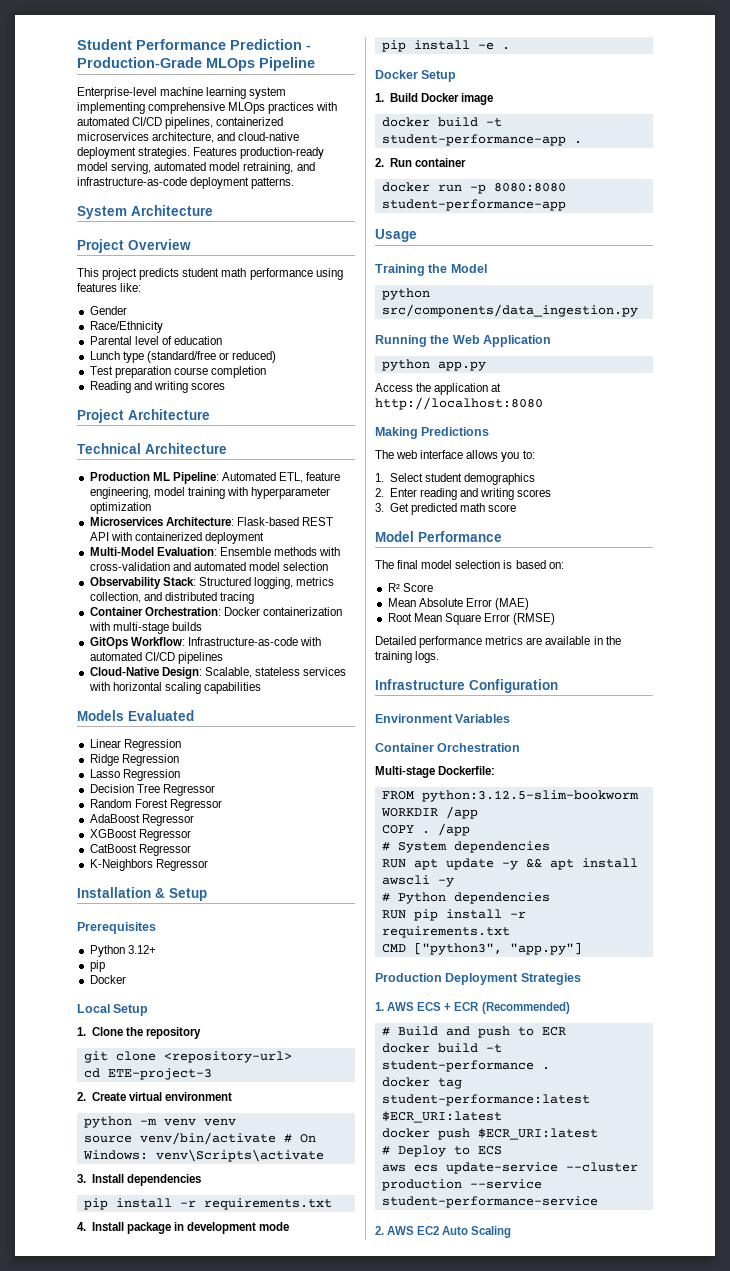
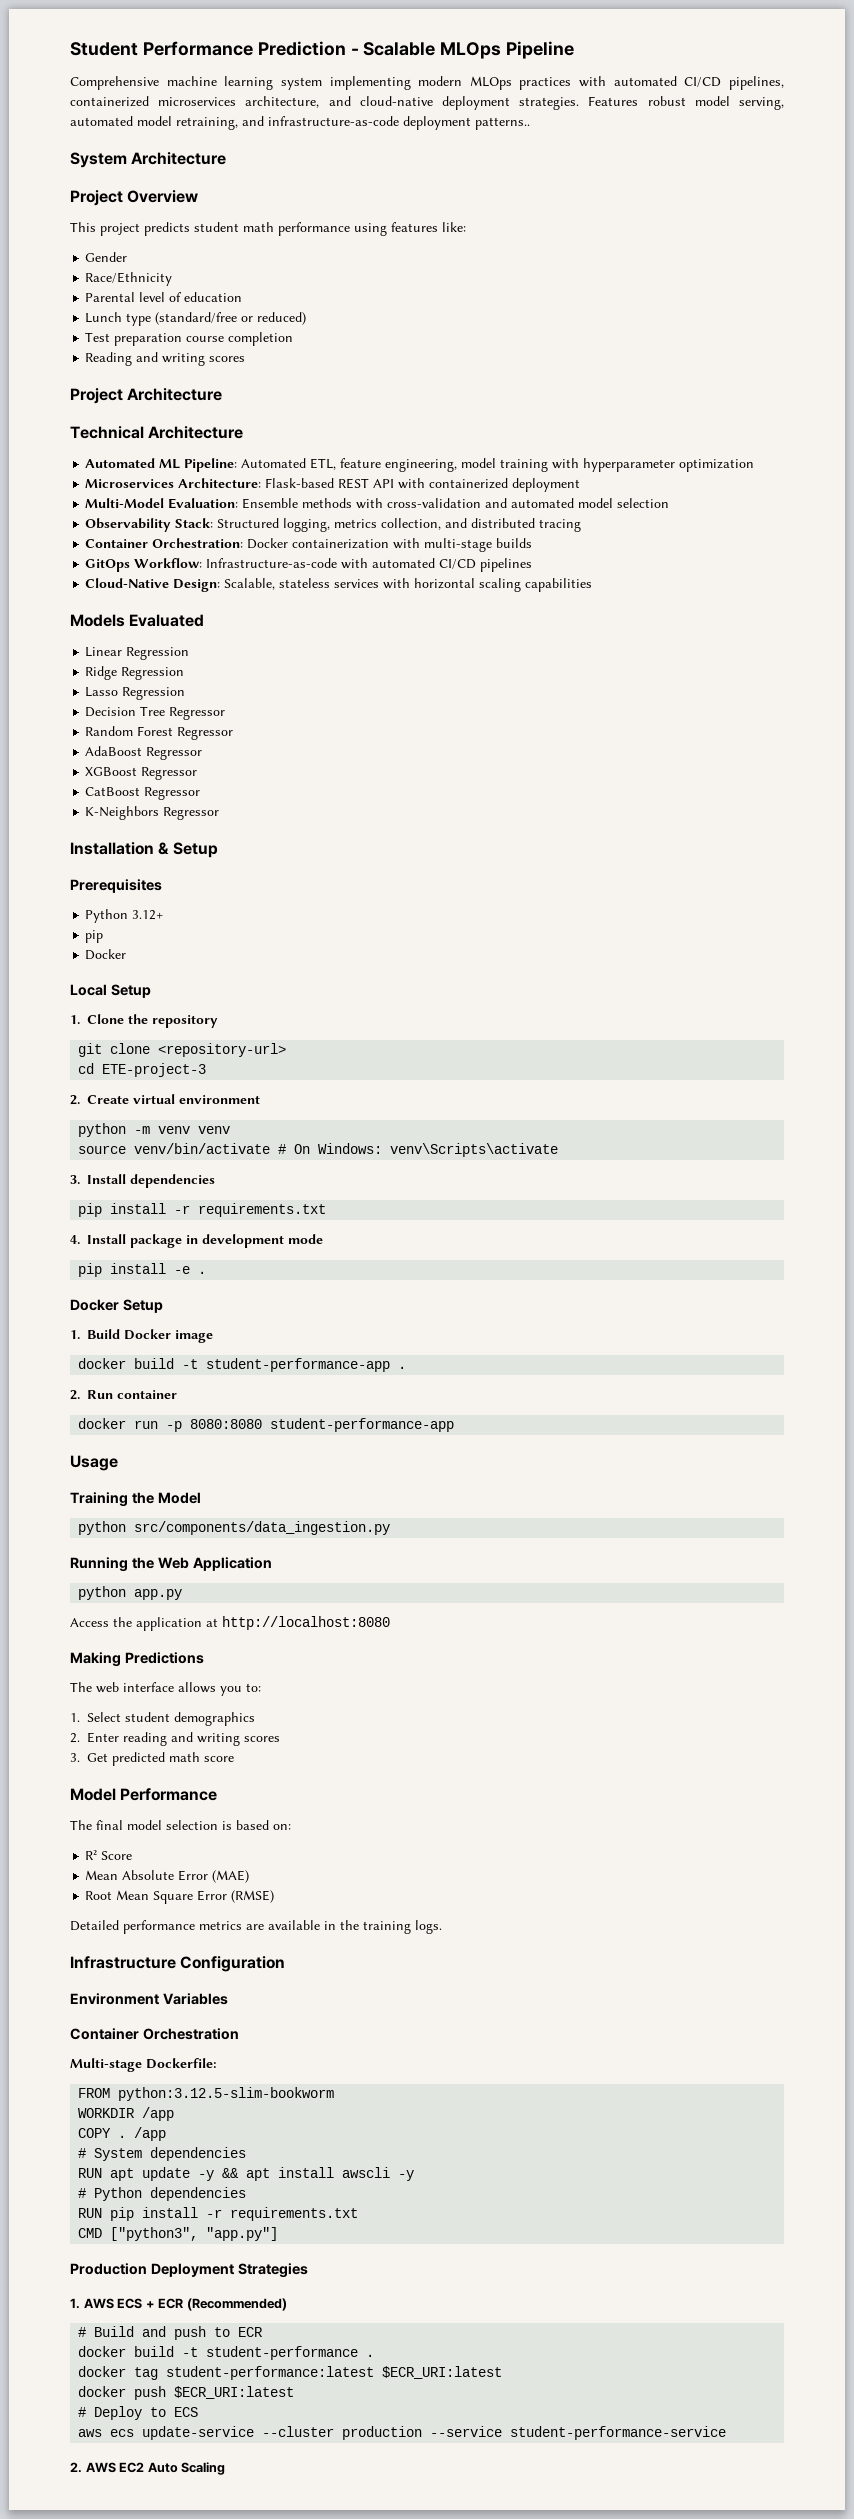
[77,57,202,68] Production-Grade -> [363,42,436,56] Scalable
[77,87,157,99] Enterprise-level -> [70,76,159,90] Comprehensive
[148,102,226,114] comprehensive -> [418,76,463,86] modern
[240,147,325,159] production-ready -> [647,96,686,106] robust
[251,177,295,189] patterns. -> [475,117,530,130] patterns..
[89,472,150,481] Production -> [85,458,156,468] Automated

